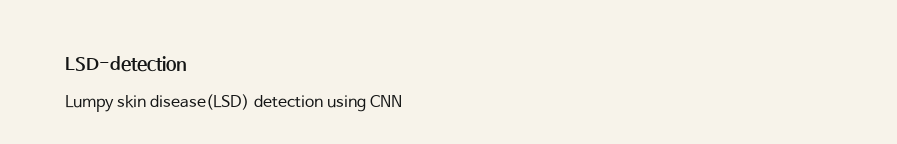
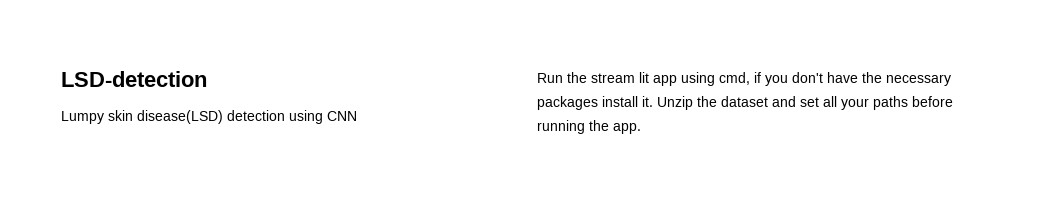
(402, 101) none -> [537,72,951,86] [537,96,953,110] [537,120,641,134] // Run the stream lit app using cmd, if you don't have the necessary packages install it. Unzip the dataset and set all your paths before running the app.

